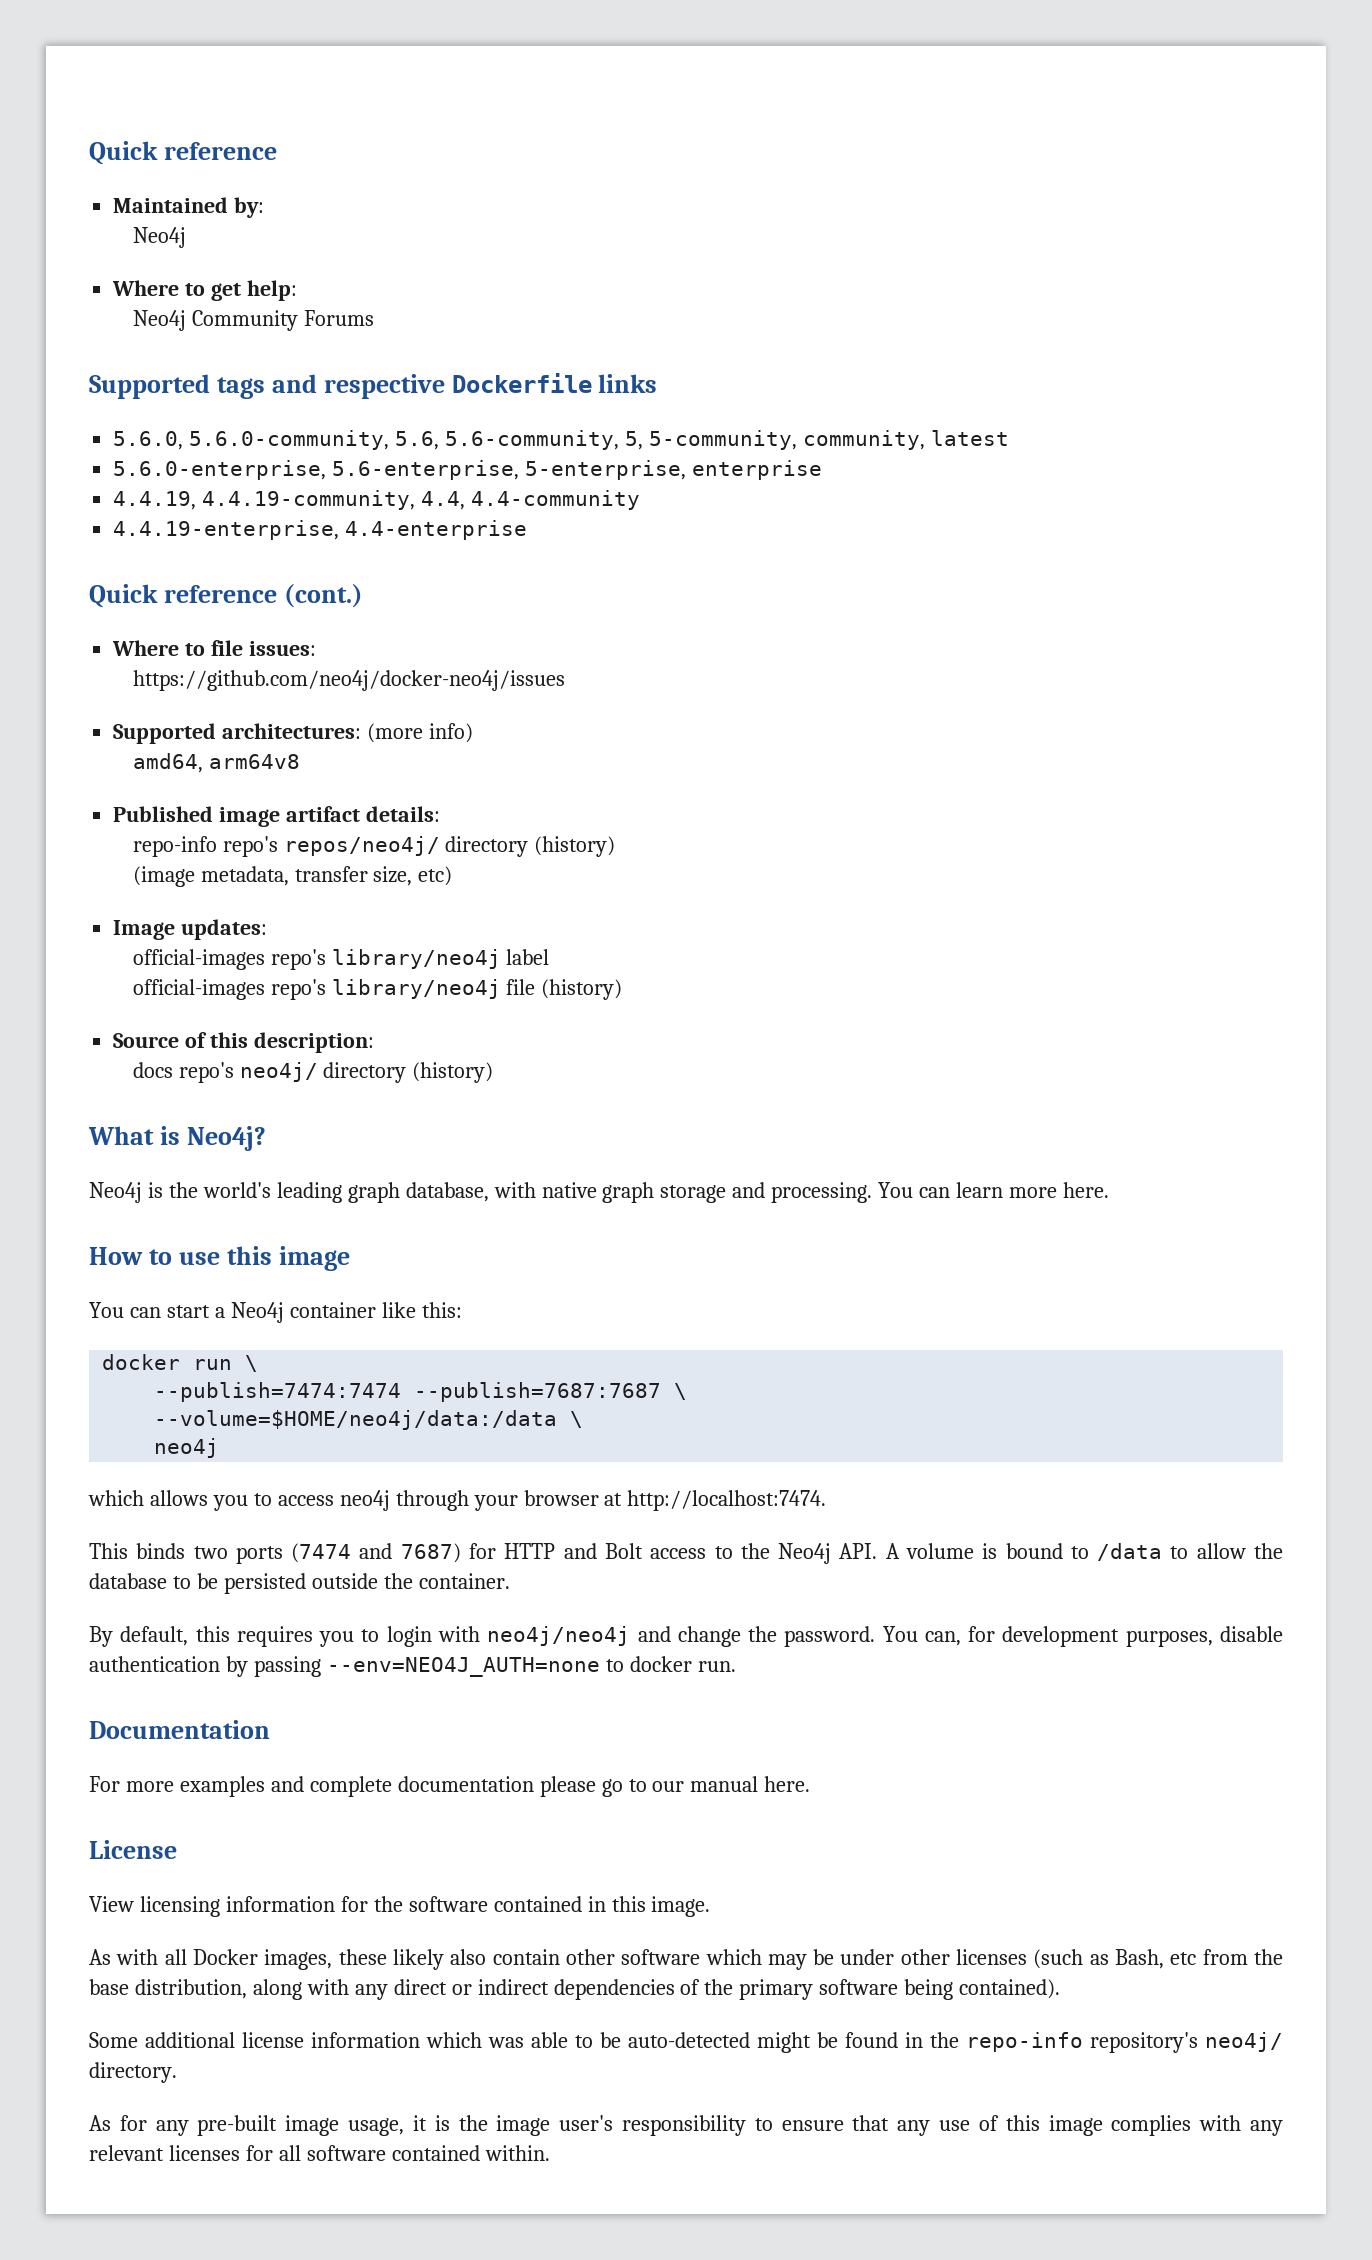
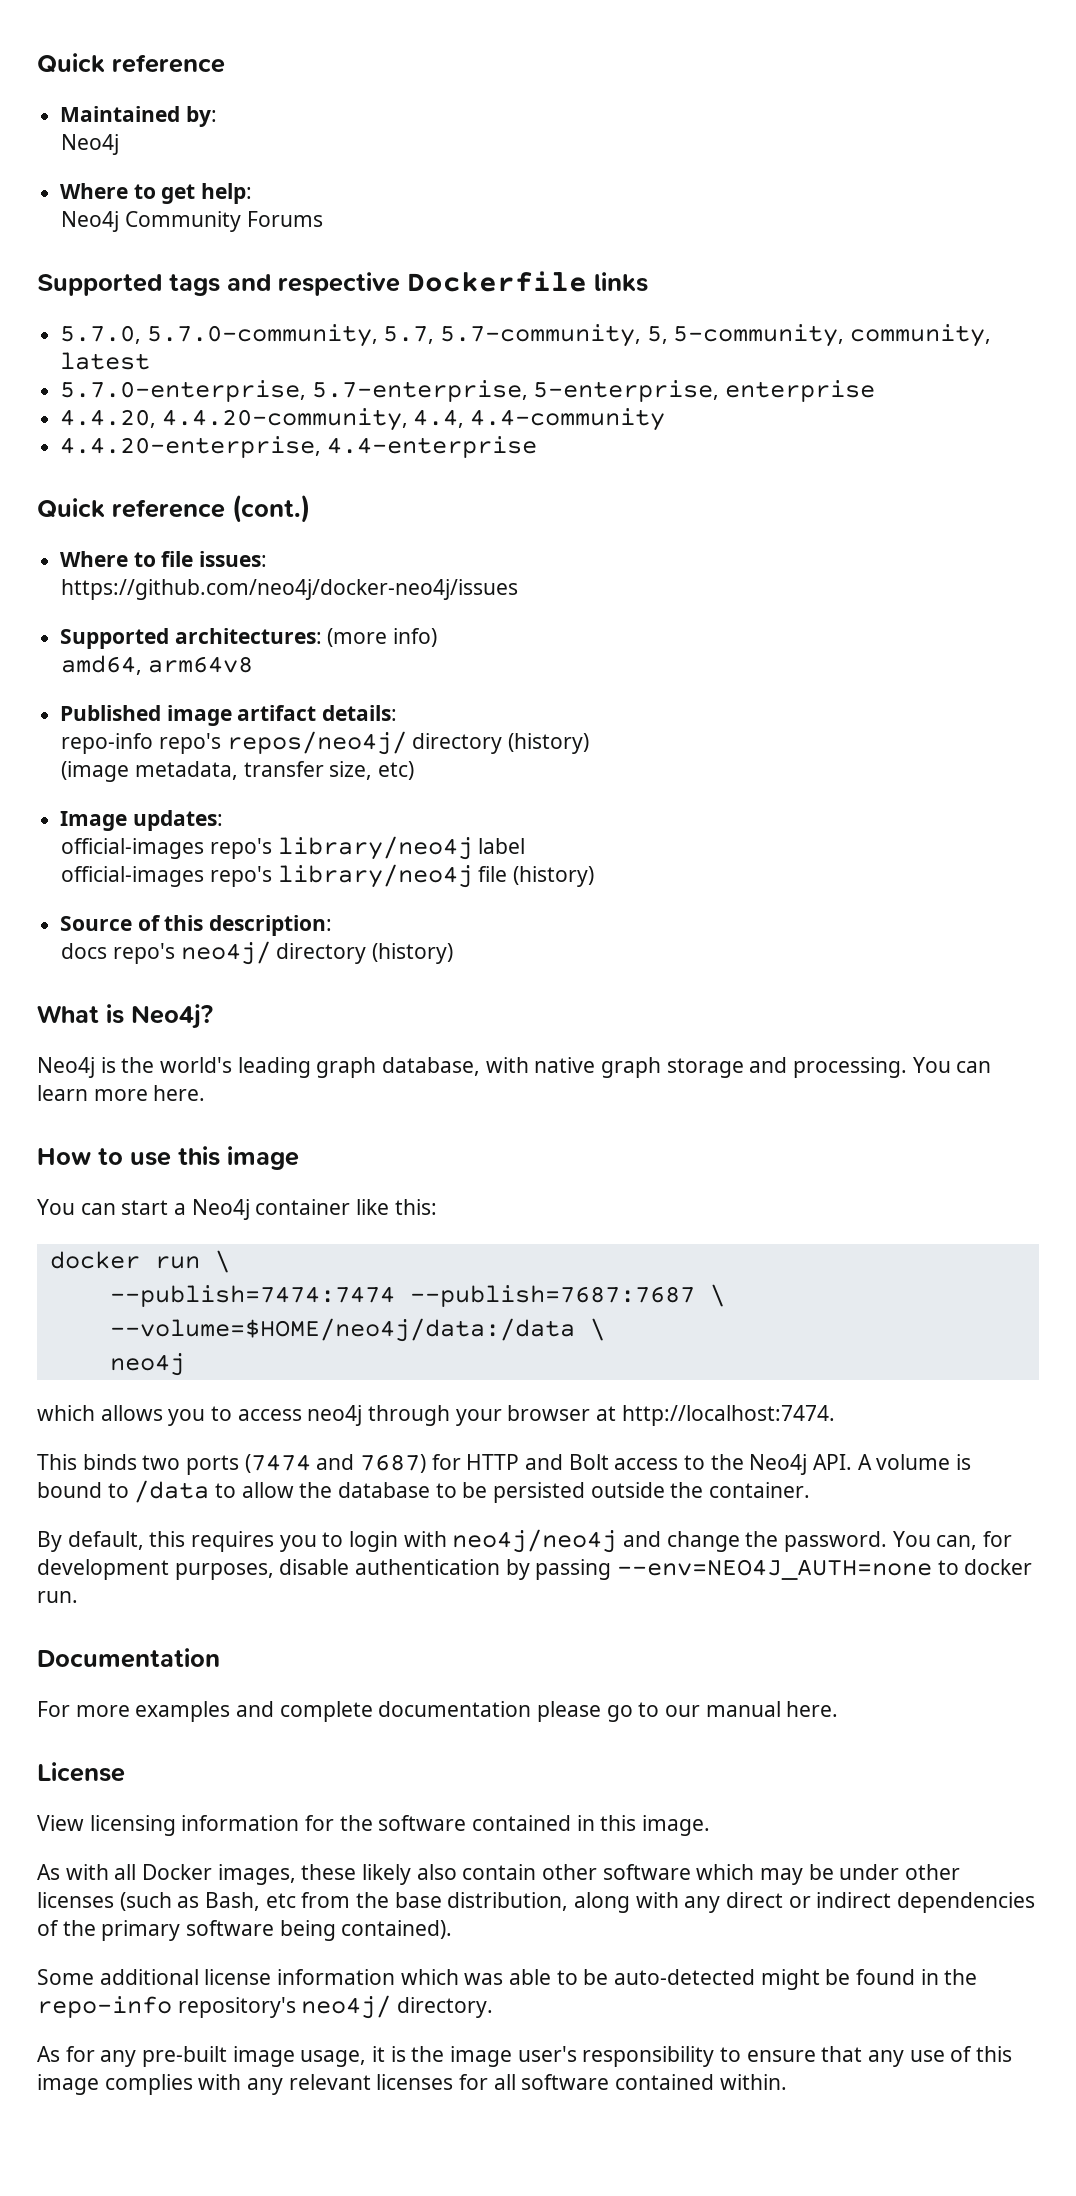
[113,430,620,450] 5.6.0, 5.6.0-community, 5.6, 5.6-community, -> [60,324,642,347] 5.7.0, 5.7.0-community, 5.7, 5.7-community,
[113,460,520,480] 5.6.0-enterprise, 5.6-enterprise, -> [60,380,528,402] 5.7.0-enterprise, 5.7-enterprise,
[113,490,416,510] 4.4.19, 4.4.19-community, -> [60,408,408,431] 4.4.20, 4.4.20-community,
[113,520,340,540] 4.4.19-enterprise, -> [60,436,322,458] 4.4.20-enterprise,

